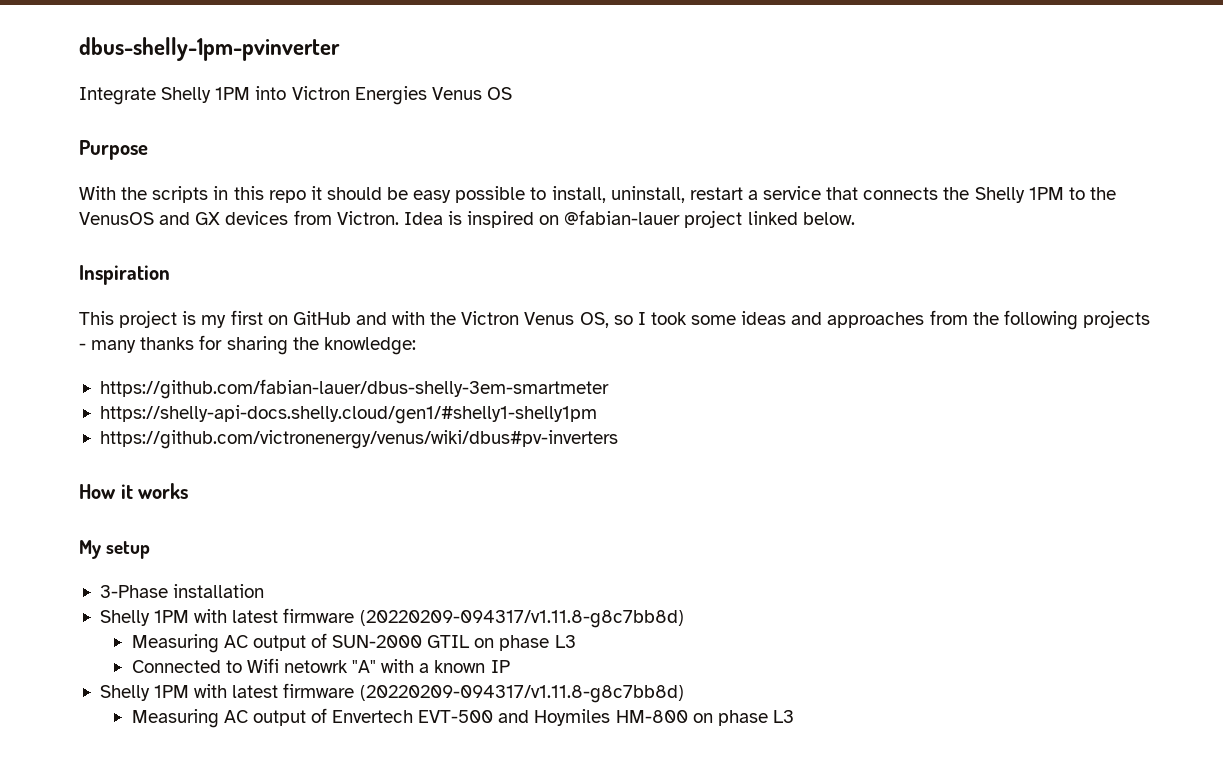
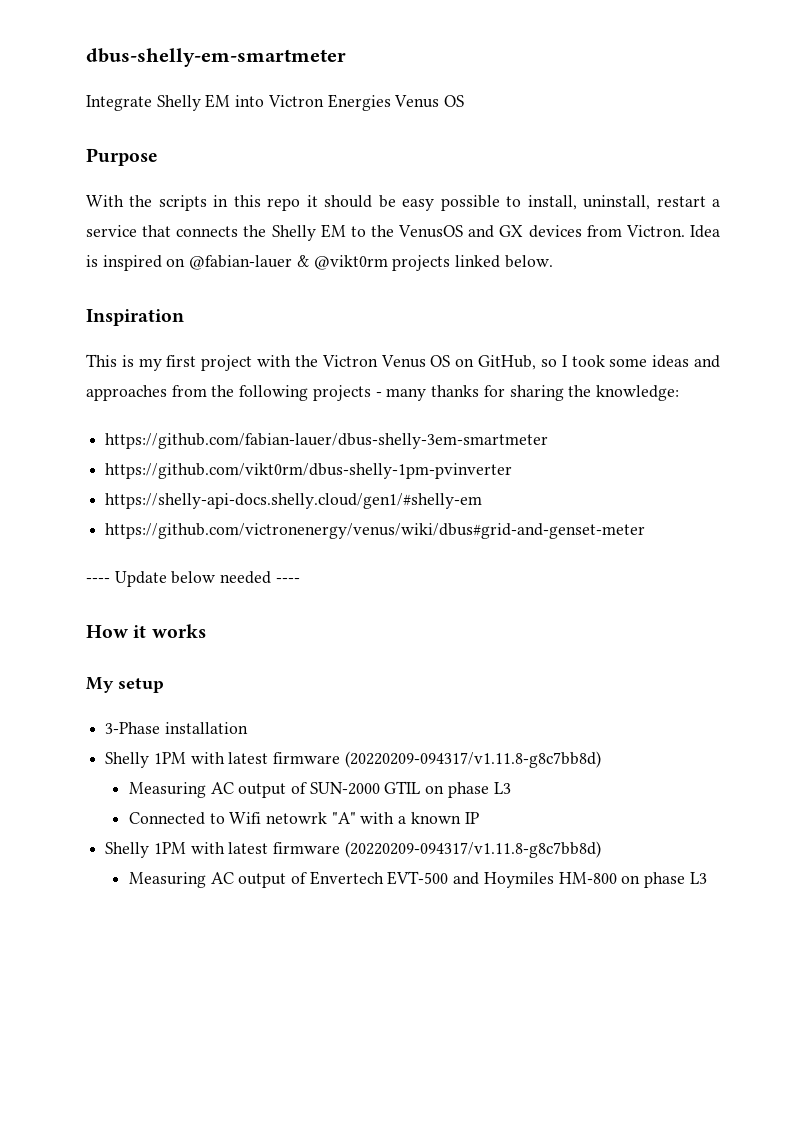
[79,37,340,61] dbus-shelly-1pm-pvinverter -> [86,48,346,67] dbus-shelly-em-smartmeter
[215,87,251,100] 1PM -> [205,94,231,108] EM
[1028,187,1064,200] 1PM -> [320,224,346,238] EM
[684,210,743,228] project -> [296,255,451,271] & @vikt0rm projects
[119,310,178,328] project -> (117, 360) none
[267,311,387,325] on GitHub and -> [201,355,253,371] project
[579,312,609,328] OS, -> [430,355,537,370] OS on GitHub,
[99,405,597,424] [99,430,618,449] https://shelly-api-docs.shelly.cloud/gen1/#shelly1-shelly1pm // https://github.com/victronenergy/venus/wiki/dbus#pv-inverters -> [105,463,513,479] [105,493,483,509] [105,523,646,539] [86,571,300,587] https://github.com/vikt0rm/dbus-shelly-1pm-pvinverter // https://shelly-api-docs.shelly.cloud/gen1/#shelly-em // https://github.com/victronenergy/venus/wiki/dbus#grid-and-genset-meter // ---- Update below needed ----

